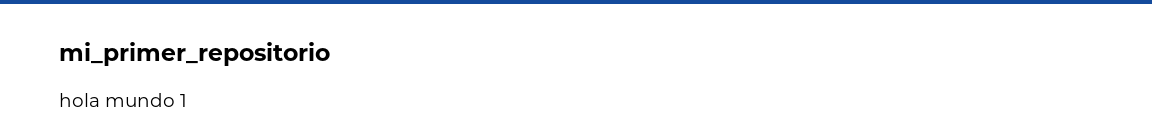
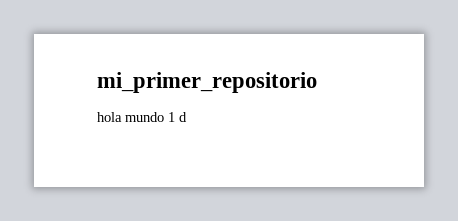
(187, 100) none -> [179,112,187,122] d

